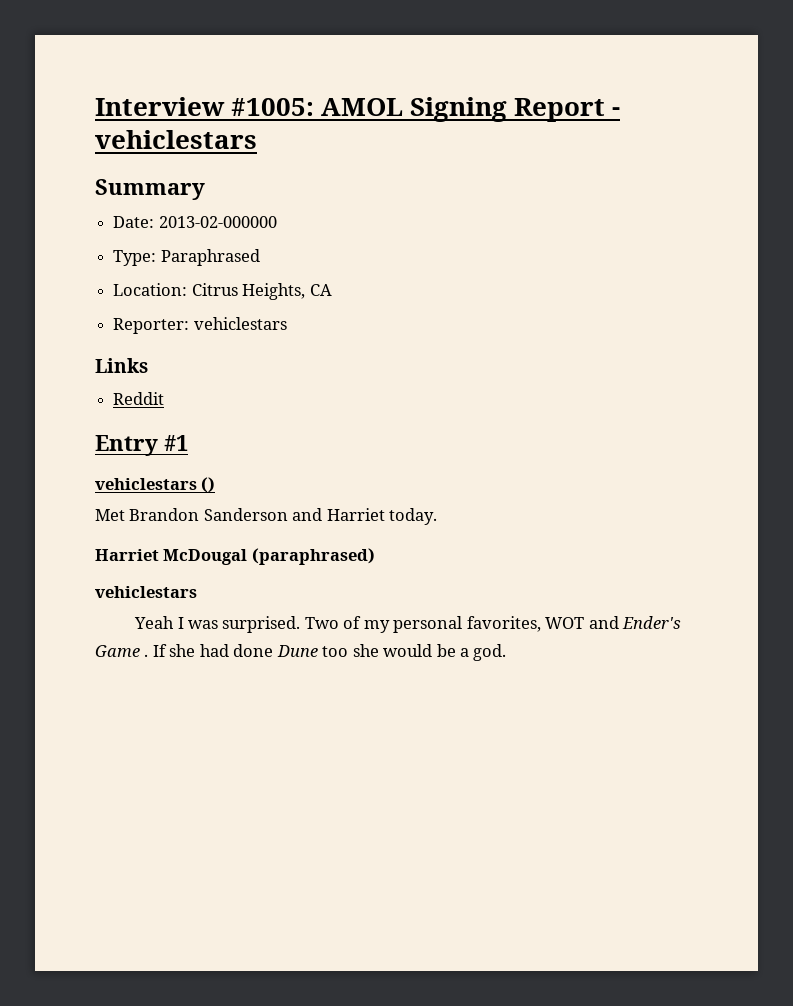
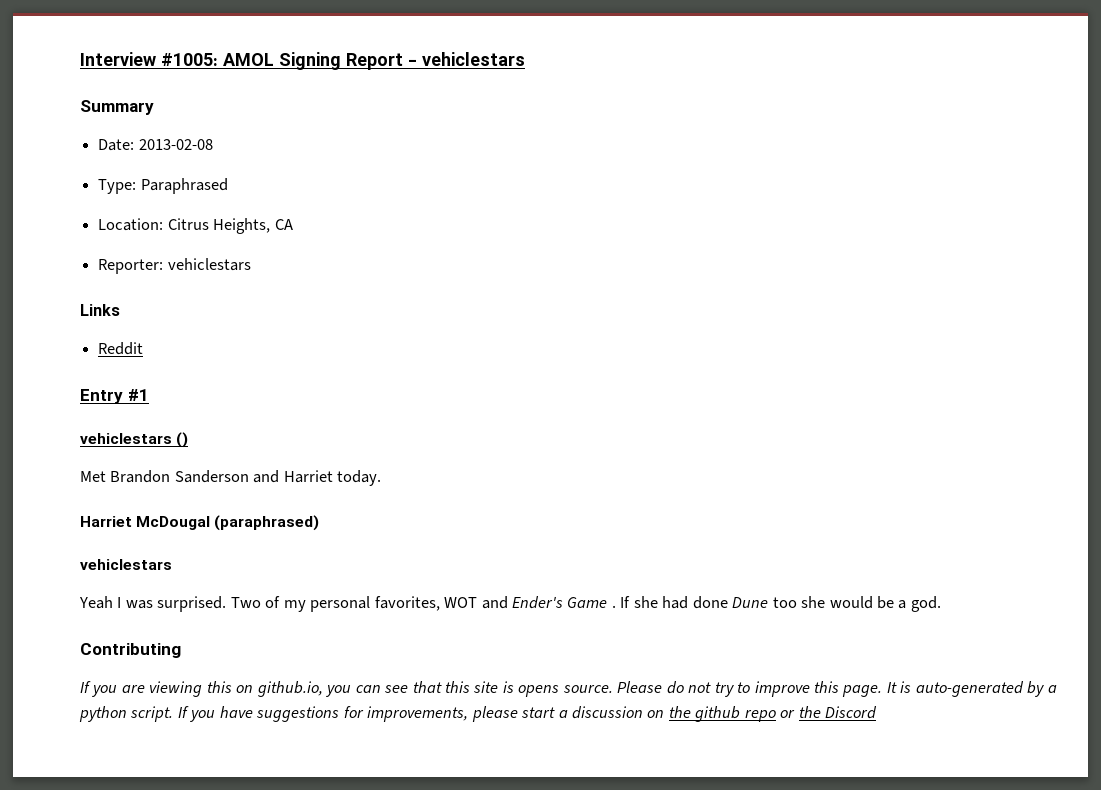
[158,216,277,228] 2013-02-000000 -> [138,139,213,150] 2013-02-08
(507, 652) none -> [80,643,181,658] [80,681,1057,697] [79,706,878,722] // Contributing // If you are viewing this on github.io, you can see that this site is opens source. Please do not try to improve this page. It is auto-generated by a python script. If you have suggestions for improvements, please start a discussion on the github repo or the Discord

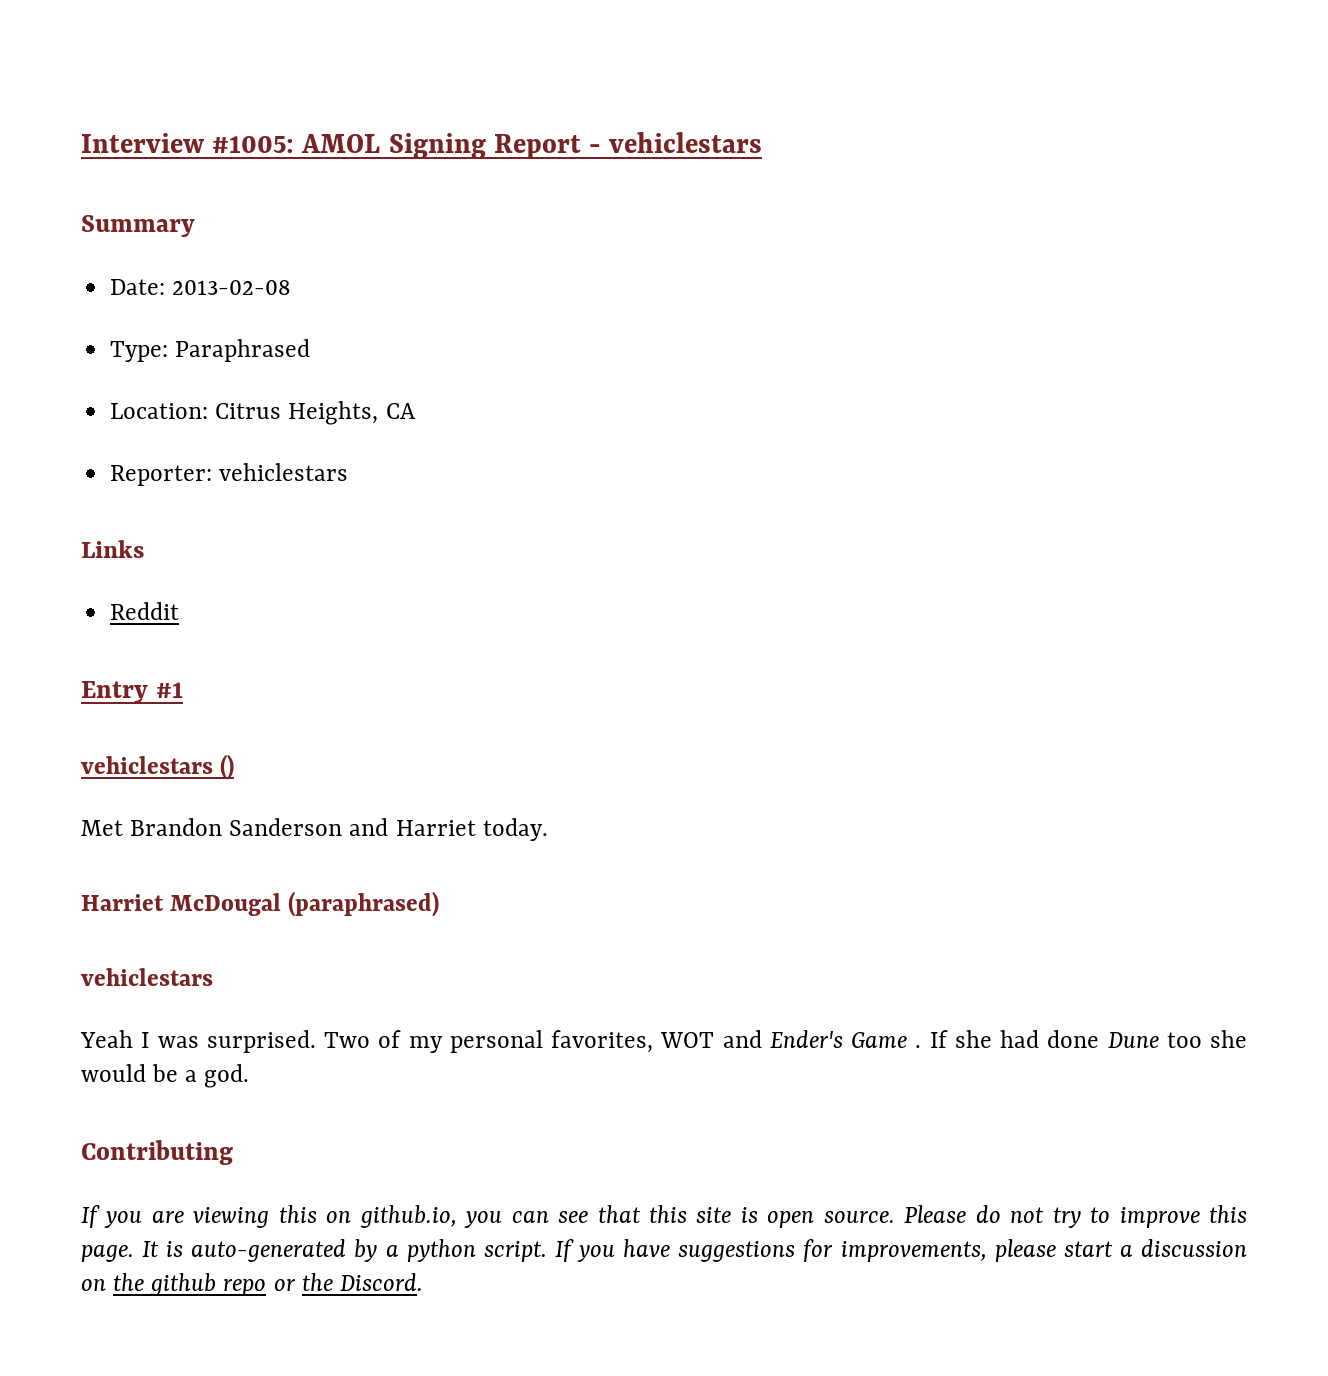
[518,685,560,697] opens -> [767,1211,815,1228] open
[825,706,878,719] Discord -> [339,1273,423,1291] Discord.

